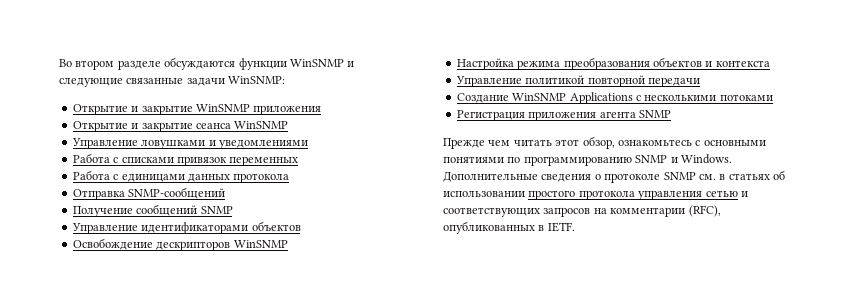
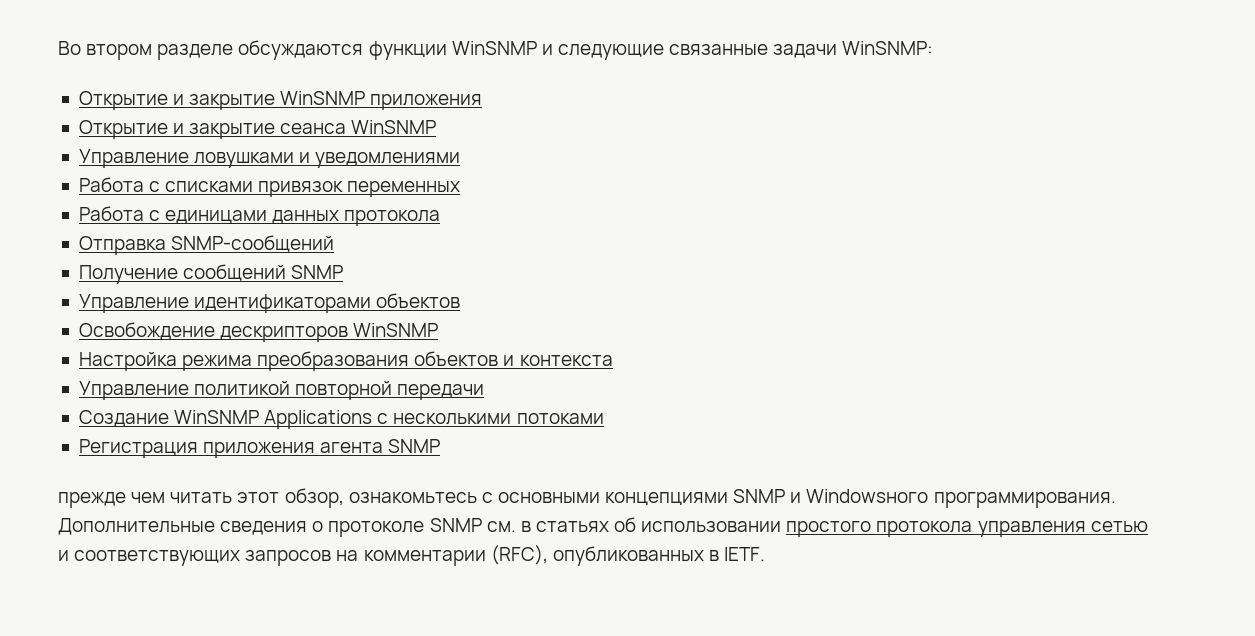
[443,138,485,149] Прежде -> [58,492,126,508] прежде
[443,154,732,166] понятиями по программированию SNMP и Windows. -> [605,489,1116,508] концепциями SNMP и Windowsного программирования.

